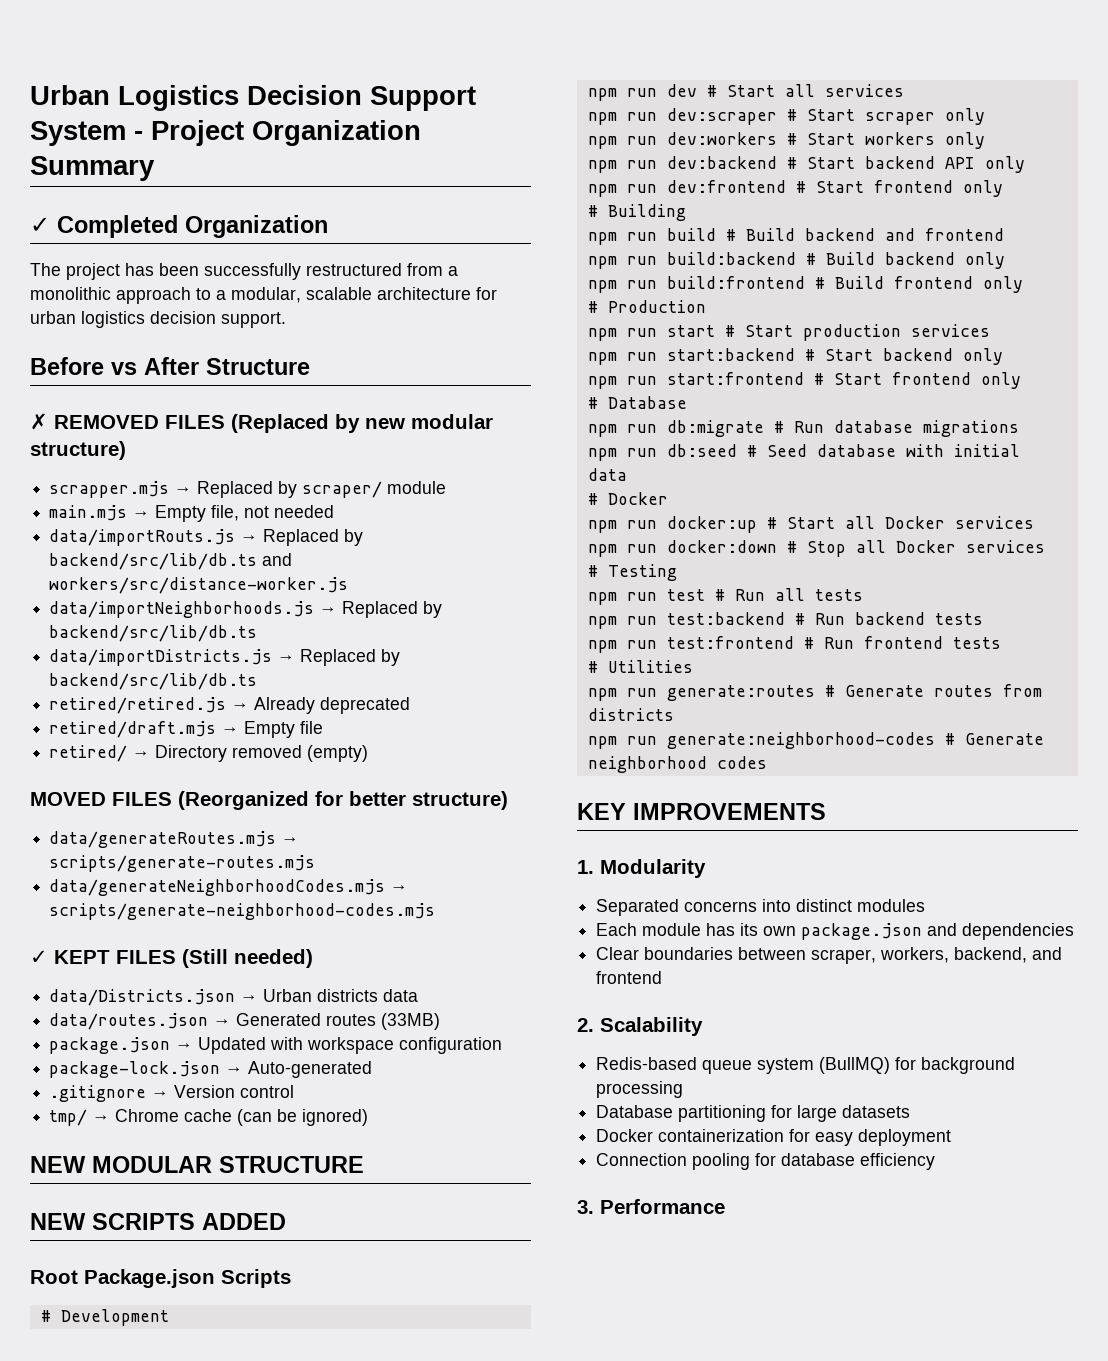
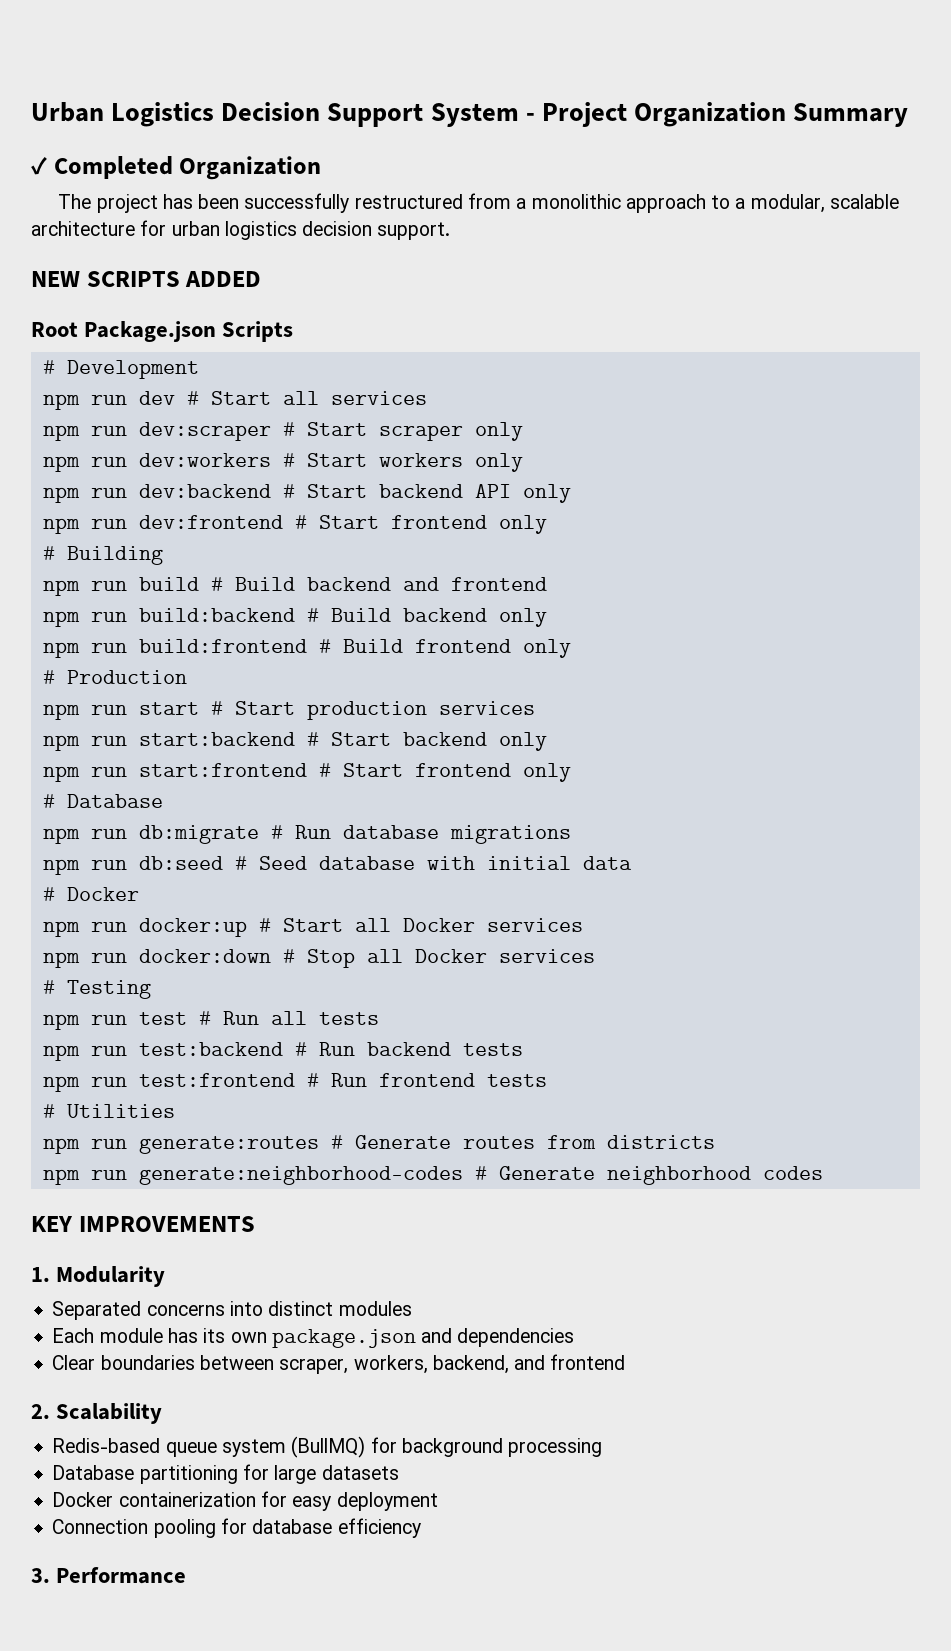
[30,357,310,375] [30,413,493,433] [30,441,126,460] [49,481,447,498] [49,505,335,522] [49,529,364,546] [49,553,293,570] [49,577,349,594] [49,601,443,618] [49,625,258,642] [49,649,401,666] [49,673,258,690] [49,697,411,714] [49,721,324,738] [49,745,369,762] [30,791,508,810] [49,831,300,848] [49,855,316,872] [49,879,409,896] [49,903,436,920] [30,949,313,968] [49,989,419,1006] [49,1013,441,1030] [49,1037,503,1054] [49,1061,373,1078] [49,1085,295,1102] [49,1109,369,1126] [30,1156,364,1173] // Before vs After Structure // ✗ REMOVED FILES (Replaced by new modular structure) // scrapper.mjs → Replaced by scraper/ module // main.mjs → Empty file, not needed // data/importRouts.js → Replaced by backend/src/lib/db.ts and workers/src/distance-worker.js // data/importNeighborhoods.js → Replaced by backend/src/lib/db.ts // data/importDistricts.js → Replaced by backend/src/lib/db.ts // retired/retired.js → Already deprecated // retired/draft.mjs → Empty file // retired/ → Directory removed (empty) // MOVED FILES (Reorganized for better structure) // data/generateRoutes.mjs → scripts/generate-routes.mjs // data/generateNeighborhoodCodes.mjs → scripts/generate-neighborhood-codes.mjs // ✓ KEPT FILES (Still needed) // data/Districts.json → Urban districts data // data/routes.json → Generated routes (33MB) // package.json → Updated with workspace configuration // package-lock.json → Auto-generated // .gitignore → Version control // tmp/ → Chrome cache (can be ignored) // NEW MODULAR STRUCTURE -> (451, 231) none

